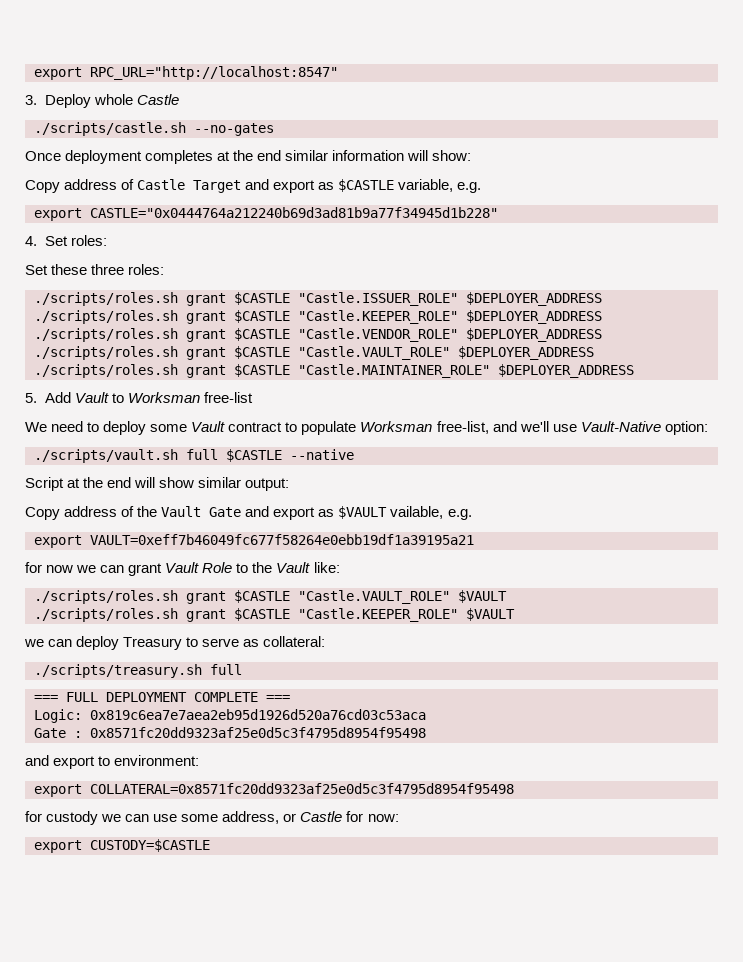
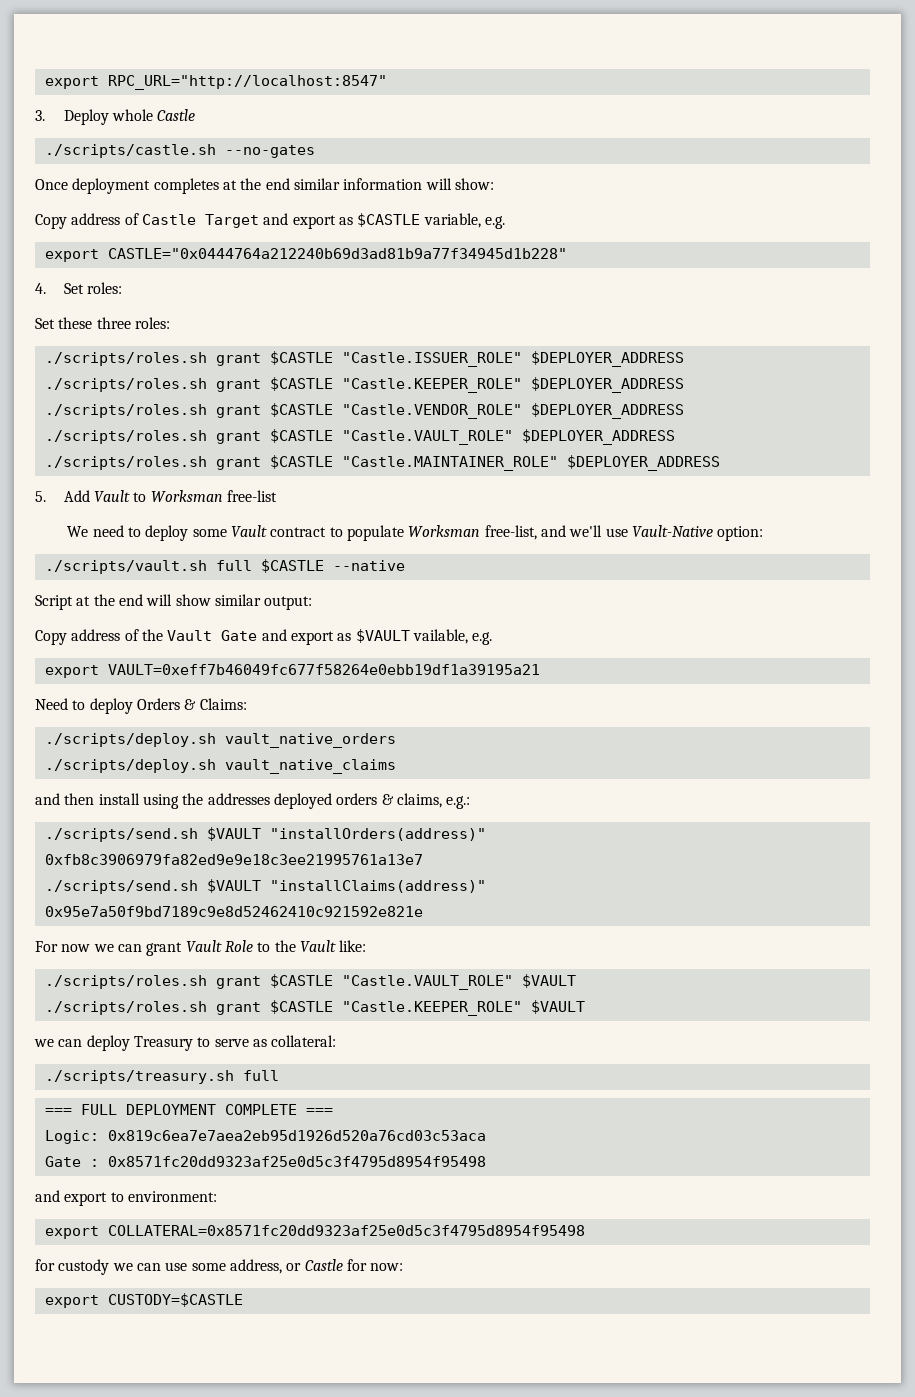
[25,562,42,573] for -> [35,698,247,714] [44,733,396,748] [44,759,396,774] [35,793,471,809] [44,827,486,842] [44,854,423,865] [44,879,486,894] [44,906,423,917] [35,941,58,952] Need to deploy Orders & Claims: // ./scripts/deploy.sh vault_native_orders // ./scripts/deploy.sh vault_native_claims // and then install using the addresses deployed orders & claims, e.g.: // ./scripts/send.sh $VAULT "installOrders(address)" 0xfb8c3906979fa82ed9e9e18c3ee21995761a13e7 // ./scripts/send.sh $VAULT "installClaims(address)" 0x95e7a50f9bd7189c9e8d52462410c921592e821e // For

